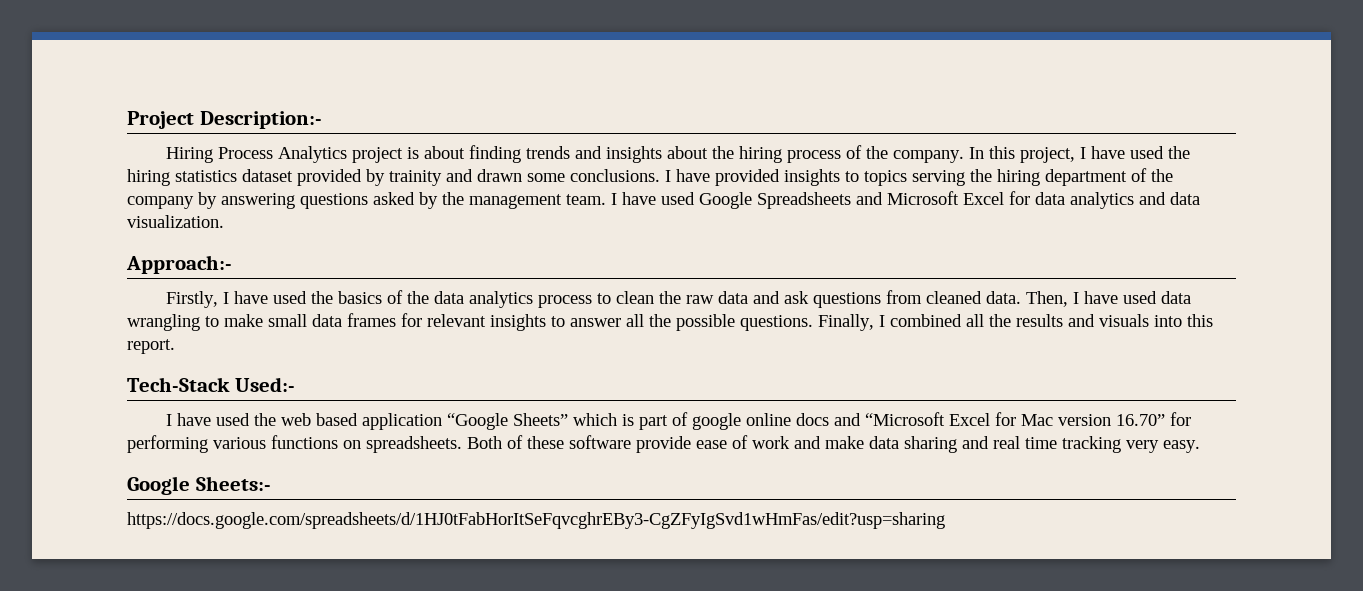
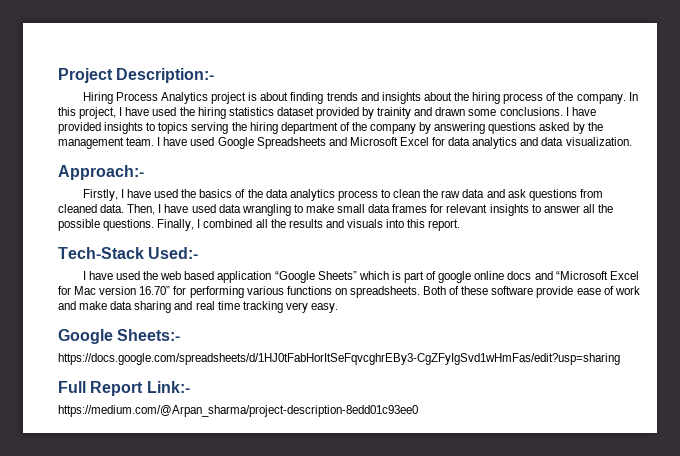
(945, 520) none -> [58,381,190,396] [58,405,418,417] // Full Report Link:- // https://medium.com/@Arpan_sharma/project-description-8edd01c93ee0

